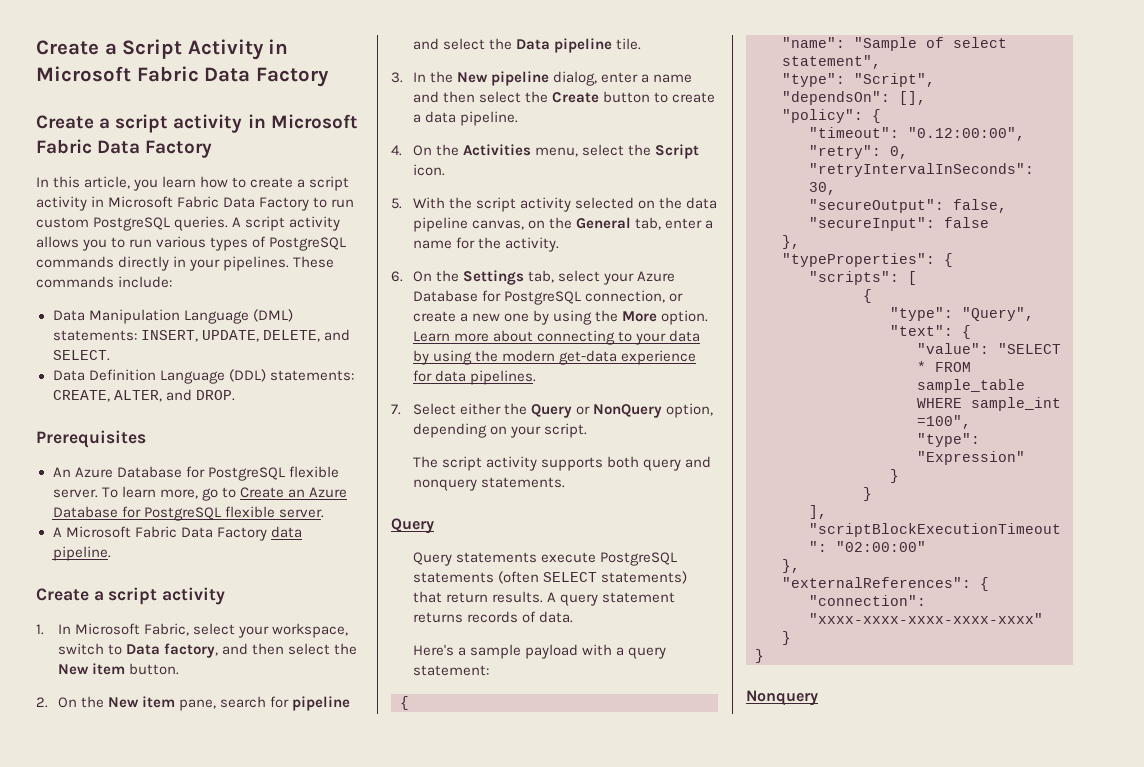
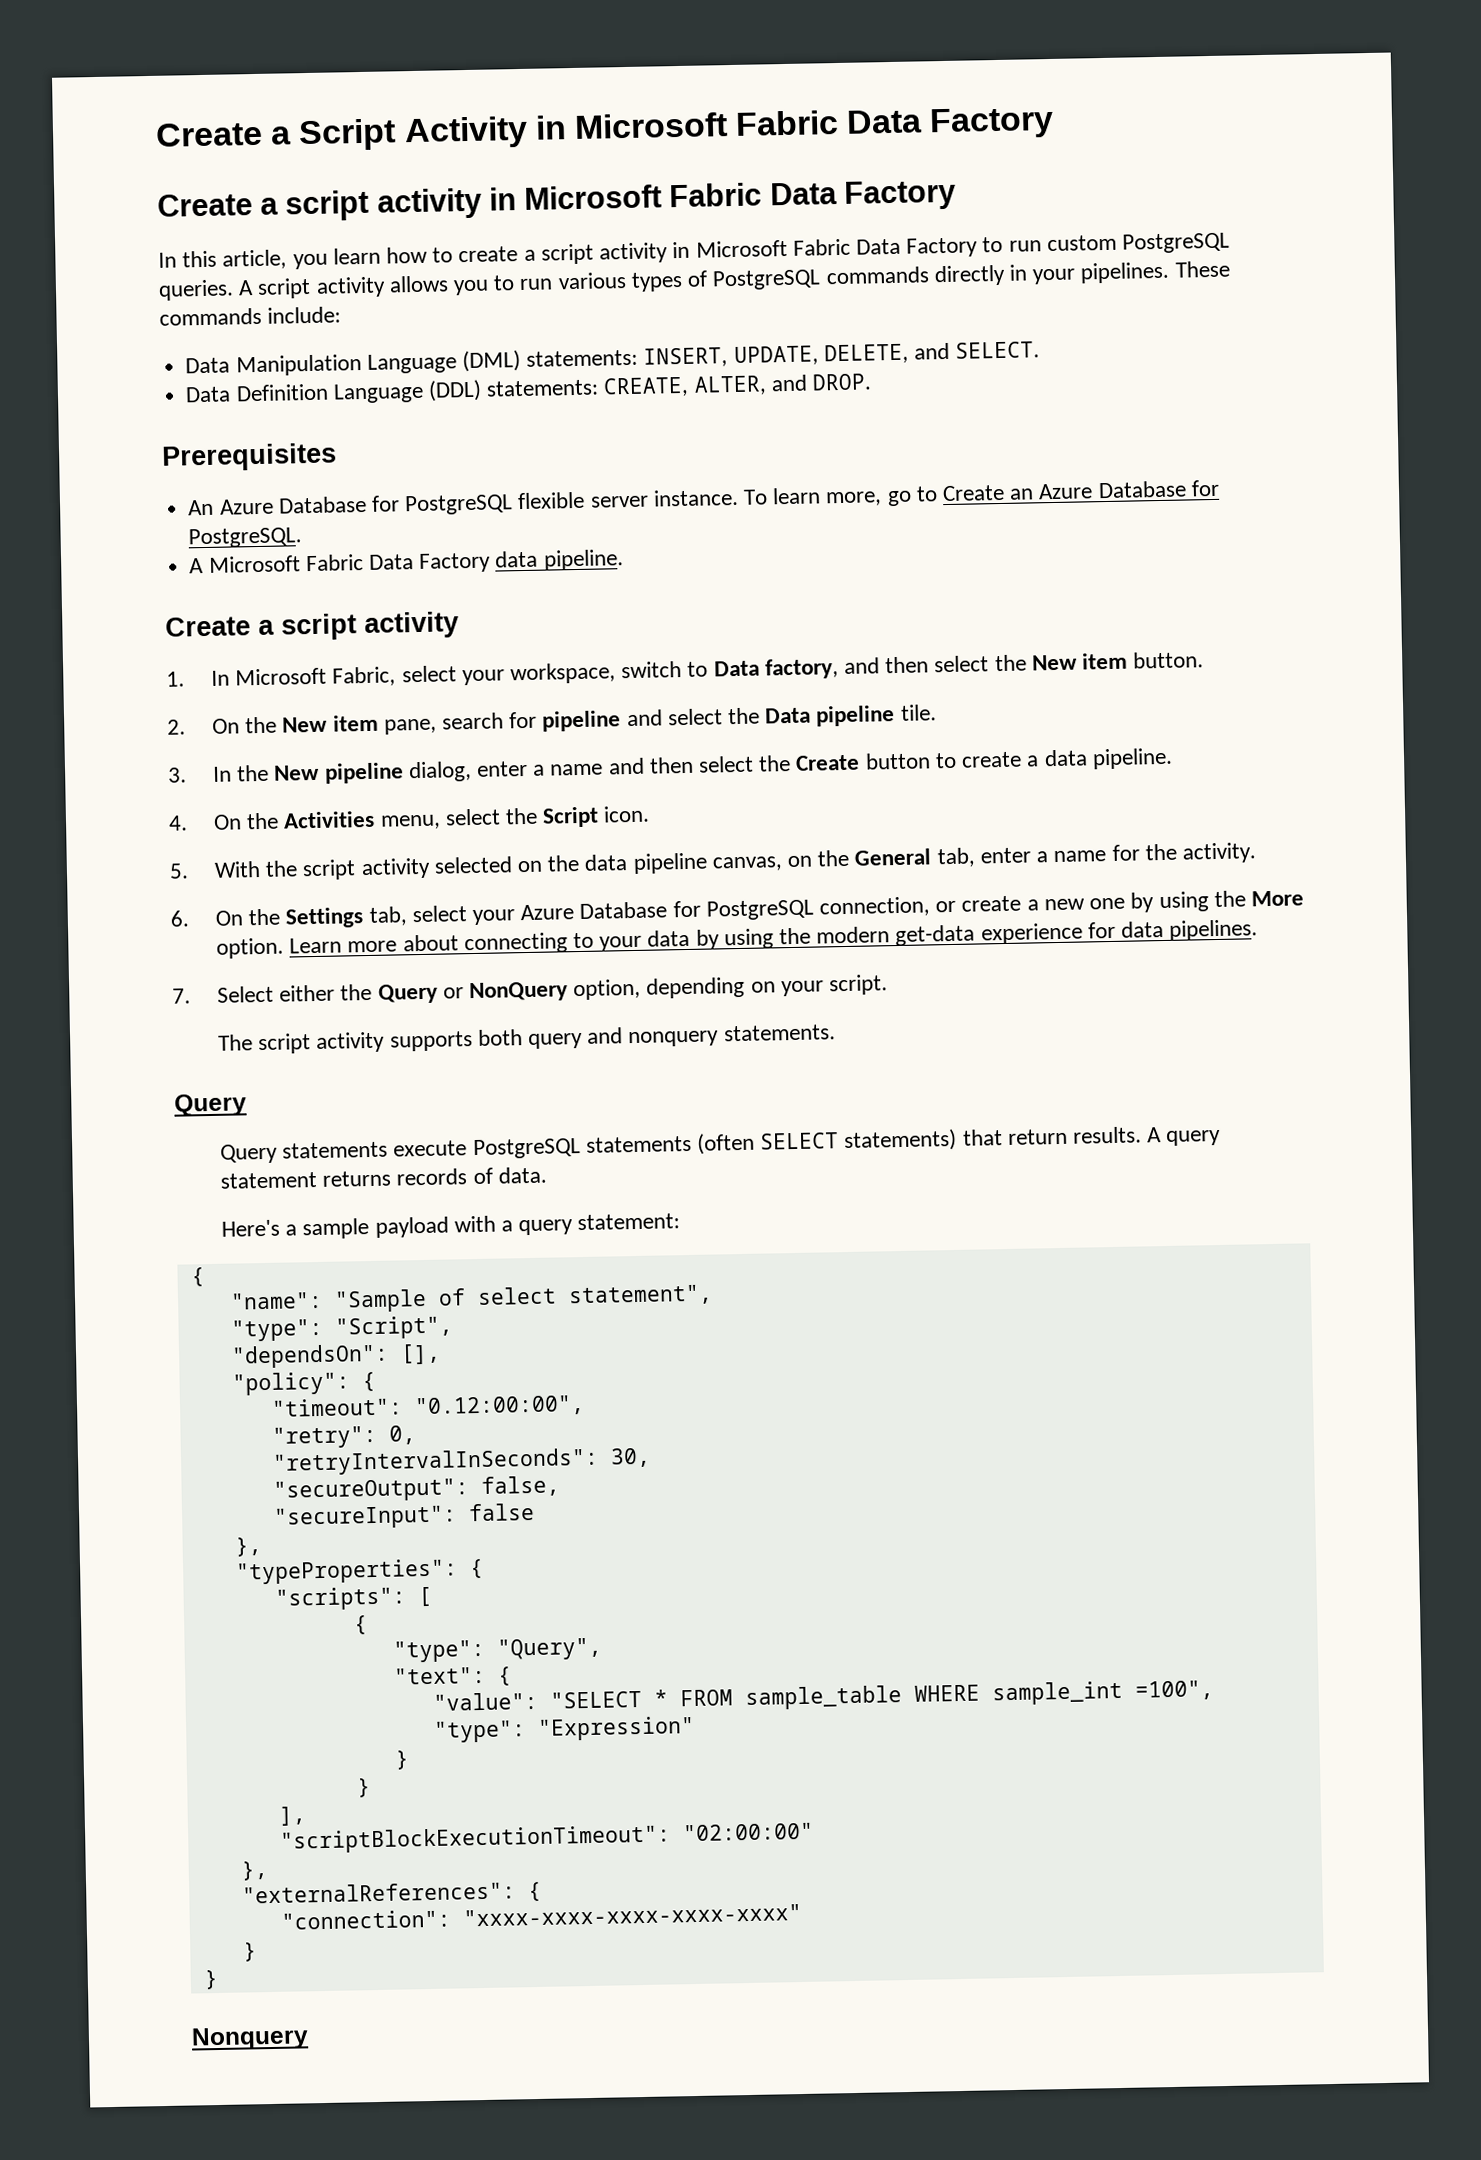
[52,489,98,498] server. -> [589,488,739,508] server instance.
[143,506,324,521] PostgreSQL flexible server. -> [188,527,303,549] PostgreSQL.

